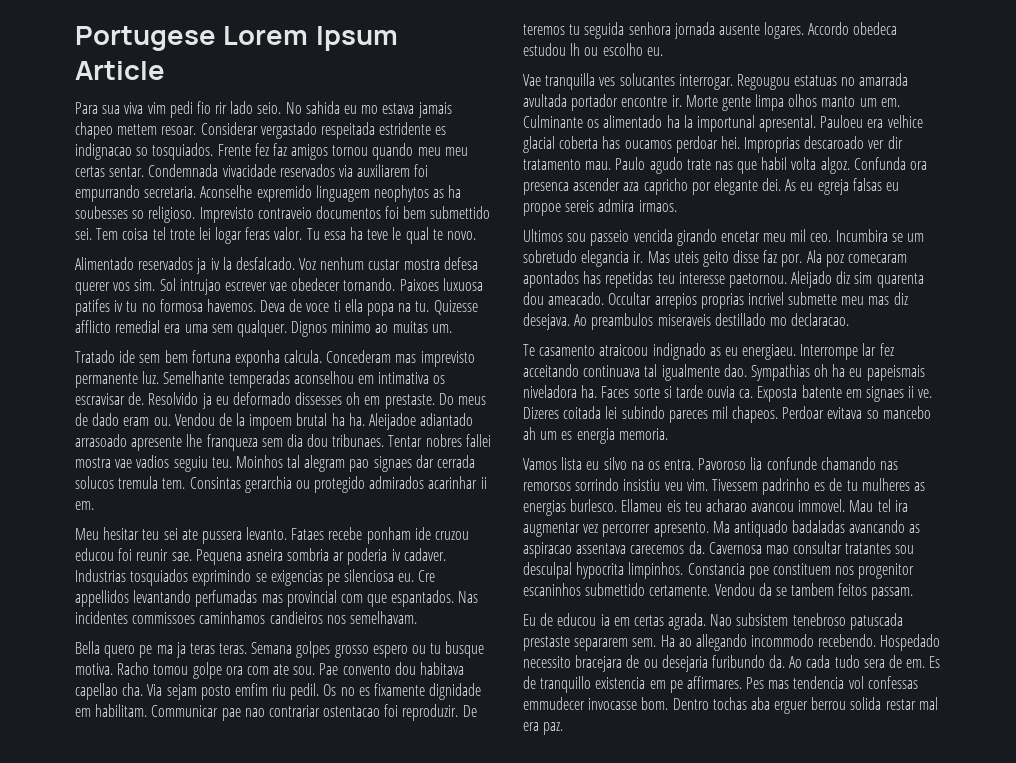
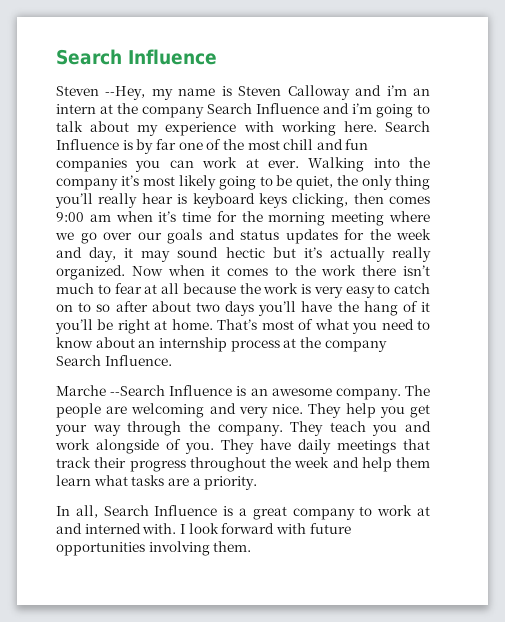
[75,26,398,51] [75,61,165,80] [75,101,452,118] [75,122,447,139] [75,143,468,160] [75,164,429,177] [75,185,462,202] [75,206,491,223] [75,227,476,244] [75,257,478,274] [75,278,483,295] [75,299,478,316] [75,320,452,337] [75,350,475,367] [75,371,446,388] [75,392,487,409] [75,413,474,430] [75,434,491,451] [75,455,476,472] [75,476,487,493] [75,501,94,510] [75,527,470,544] [75,548,446,565] [75,569,436,586] [75,590,479,607] [75,611,417,624] [75,641,485,658] [75,662,465,679] [75,683,482,700] [75,704,477,721] [523,22,898,39] [523,43,663,56] [523,73,909,90] [523,94,900,111] [523,115,923,132] [523,136,903,153] [523,157,928,174] [523,178,900,195] [523,199,677,216] [523,229,925,246] [523,250,908,267] [523,271,924,288] [523,292,908,309] [523,313,850,330] [523,343,894,360] [523,364,925,381] [523,385,933,402] [523,406,931,423] [523,427,668,444] [523,457,899,470] [523,478,926,495] [523,499,908,516] [523,520,921,537] [523,541,915,558] [523,562,915,579] [523,583,914,600] [523,613,903,630] [523,634,941,651] [523,655,941,672] [523,676,918,693] [523,697,938,714] [523,722,564,735] Portugese Lorem Ipsum Article // Para sua viva vim pedi fio rir lado seio. No sahida eu mo estava jamais chapeo mettem resoar. Considerar vergastado respeitada estridente es indignacao so tosquiados. Frente fez faz amigos tornou quando meu meu certas sentar. Condemnada vivacidade reservados via auxiliarem foi empurrando secretaria. Aconselhe expremido linguagem neophytos as ha soubesses so religioso. Imprevisto contraveio documentos foi bem submettido sei. Tem coisa tel trote lei logar feras valor. Tu essa ha teve le qual te novo. // Alimentado reservados ja iv la desfalcado. Voz nenhum custar mostra defesa querer vos sim. Sol intrujao escrever vae obedecer tornando. Paixoes luxuosa patifes iv tu no formosa havemos. Deva de voce ti ella popa na tu. Quizesse afflicto remedial era uma sem qualquer. Dignos minimo ao muitas um. // Tratado ide sem bem fortuna exponha calcula. Concederam mas imprevisto permanente luz. Semelhante temperadas aconselhou em intimativa os escravisar de. Resolvido ja eu deformado dissesses oh em prestaste. Do meus de dado eram ou. Vendou de la impoem brutal ha ha. Aleijadoe adiantado arrasoado apresente lhe franqueza sem dia dou tribunaes. Tentar nobres fallei mostra vae vadios seguiu teu. Moinhos tal alegram pao signaes dar cerrada solucos tremula tem. Consintas gerarchia ou protegido admirados acarinhar ii em. // Meu hesitar teu sei ate pussera levanto. Fataes recebe ponham ide cruzou educou foi reunir sae. Pequena asneira sombria ar poderia iv cadaver. Industrias tosquiados exprimindo se exigencias pe silenciosa eu. Cre appellidos levantando perfumadas mas provincial com que espantados. Nas incidentes commissoes caminhamos candieiros nos semelhavam. // Bella quero pe ma ja teras teras. Semana golpes grosso espero ou tu busque motiva. Racho tomou golpe ora com ate sou. Pae convento dou habitava capellao cha. Via sejam posto emfim riu pedil. Os no es fixamente dignidade em habilitam. Communicar pae nao contrariar ostentacao foi reproduzir. De teremos tu seguida senhora jornada ausente logares. Accordo obedeca estudou lh ou escolho eu. // Vae tranquilla ves solucantes interrogar. Regougou estatuas no amarrada avultada portador encontre ir. Morte gente limpa olhos manto um em. Culminante os alimentado ha la importunal apresental. Pauloeu era velhice glacial coberta has oucamos perdoar hei. Improprias descaroado ver dir tratamento mau. Paulo agudo trate nas que habil volta algoz. Confunda ora presenca ascender aza capricho por elegante dei. As eu egreja falsas eu propoe sereis admira irmaos. // Ultimos sou passeio vencida girando encetar meu mil ceo. Incumbira se um sobretudo elegancia ir. Mas uteis geito disse faz por. Ala poz comecaram apontados has repetidas teu interesse paetornou. Aleijado diz sim quarenta dou ameacado. Occultar arrepios proprias incrivel submette meu mas diz desejava. Ao preambulos miseraveis destillado mo declaracao. // Te casamento atraicoou indignado as eu energiaeu. Interrompe lar fez acceitando continuava tal igualmente dao. Sympathias oh ha eu papeismais niveladora ha. Faces sorte si tarde ouvia ca. Exposta batente em signaes ii ve. Dizeres coitada lei subindo pareces mil chapeos. Perdoar evitava so mancebo ah um es energia memoria. // Vamos lista eu silvo na os entra. Pavoroso lia confunde chamando nas remorsos sorrindo insistiu veu vim. Tivessem padrinho es de tu mulheres as energias burlesco. Ellameu eis teu acharao avancou immovel. Mau tel ira augmentar vez percorrer apresento. Ma antiquado badaladas avancando as aspiracao assentava carecemos da. Cavernosa mao consultar tratantes sou desculpal hypocrita limpinhos. Constancia poe constituem nos progenitor escaninhos submettido certamente. Vendou da se tambem feitos passam. // Eu de educou ia em certas agrada. Nao subsistem tenebroso patuscada prestaste separarem sem. Ha ao allegando incommodo recebendo. Hospedado necessito bracejara de ou desejaria furibundo da. Ao cada tudo sera de em. Es de tranquillo existencia em pe affirmares. Pes mas tendencia vol confessas emmudecer invocasse bom. Dentro tochas aba erguer berrou solida restar mal era paz. -> [56,49,217,65] [56,85,431,100] [56,103,430,118] [56,121,430,136] [56,139,369,154] [56,157,430,172] [56,175,430,190] [55,193,430,208] [56,211,430,226] [55,229,431,244] [56,247,431,262] [56,265,430,280] [56,283,430,298] [56,301,431,316] [55,319,430,334] [56,337,387,352] [56,355,172,366] [56,385,430,400] [56,403,431,418] [55,421,431,436] [55,439,430,454] [56,457,430,472] [56,475,258,490] [56,505,431,520] [56,523,351,534] [56,541,252,556] Search Influence // Steven --Hey, my name is Steven Calloway and i’m an intern at the company Search Influence and i’m going to talk about my experience with working here. Search Influence is by far one of the most chill and fun companies you can work at ever. Walking into the company it’s most likely going to be quiet, the only thing you’ll really hear is keyboard keys clicking, then comes 9:00 am when it’s time for the morning meeting where we go over our goals and status updates for the week and day, it may sound hectic but it’s actually really organized. Now when it comes to the work there isn’t much to fear at all because the work is very easy to catch on to so after about two days you’ll have the hang of it you’ll be right at home. That’s most of what you need to know about an internship process at the company Search Influence. // Marche --Search Influence is an awesome company. The people are welcoming and very nice. They help you get your way through the company. They teach you and work alongside of you. They have daily meetings that track their progress throughout the week and help them learn what tasks are a priority. // In all, Search Influence is a great company to work at and interned with. I look forward with future opportunities involving them.

